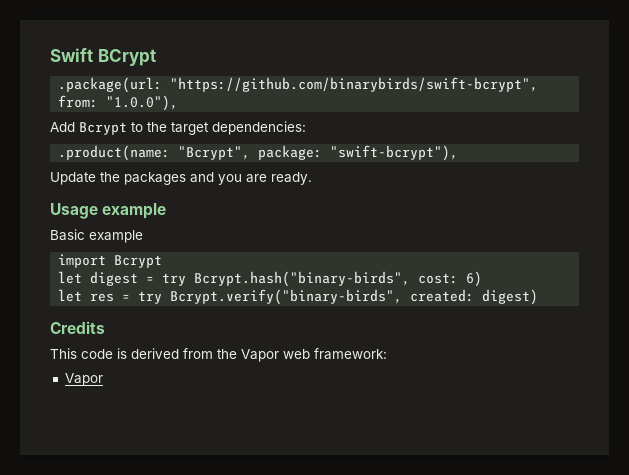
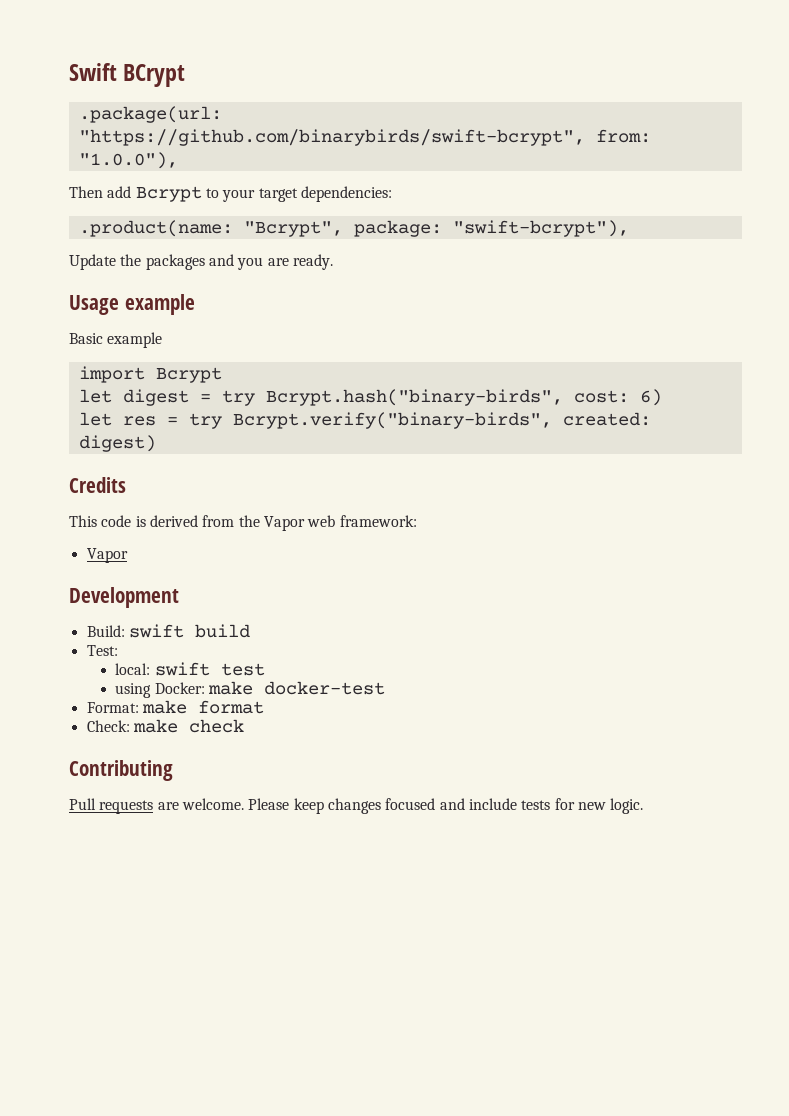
[50,122,75,132] Add -> [69,186,132,198] Then add
[147,122,167,132] the -> [222,189,256,202] your
(103, 379) none -> [69,587,179,608] [86,624,250,638] [86,645,118,656] [115,662,265,676] [115,681,386,698] [86,700,264,714] [86,719,244,733] [69,760,173,781] [69,798,644,814] // Development // Build: swift build // Test: // local: swift test // using Docker: make docker-test // Format: make format // Check: make check // Contributing // Pull requests are welcome. Please keep changes focused and include tests for new logic.

